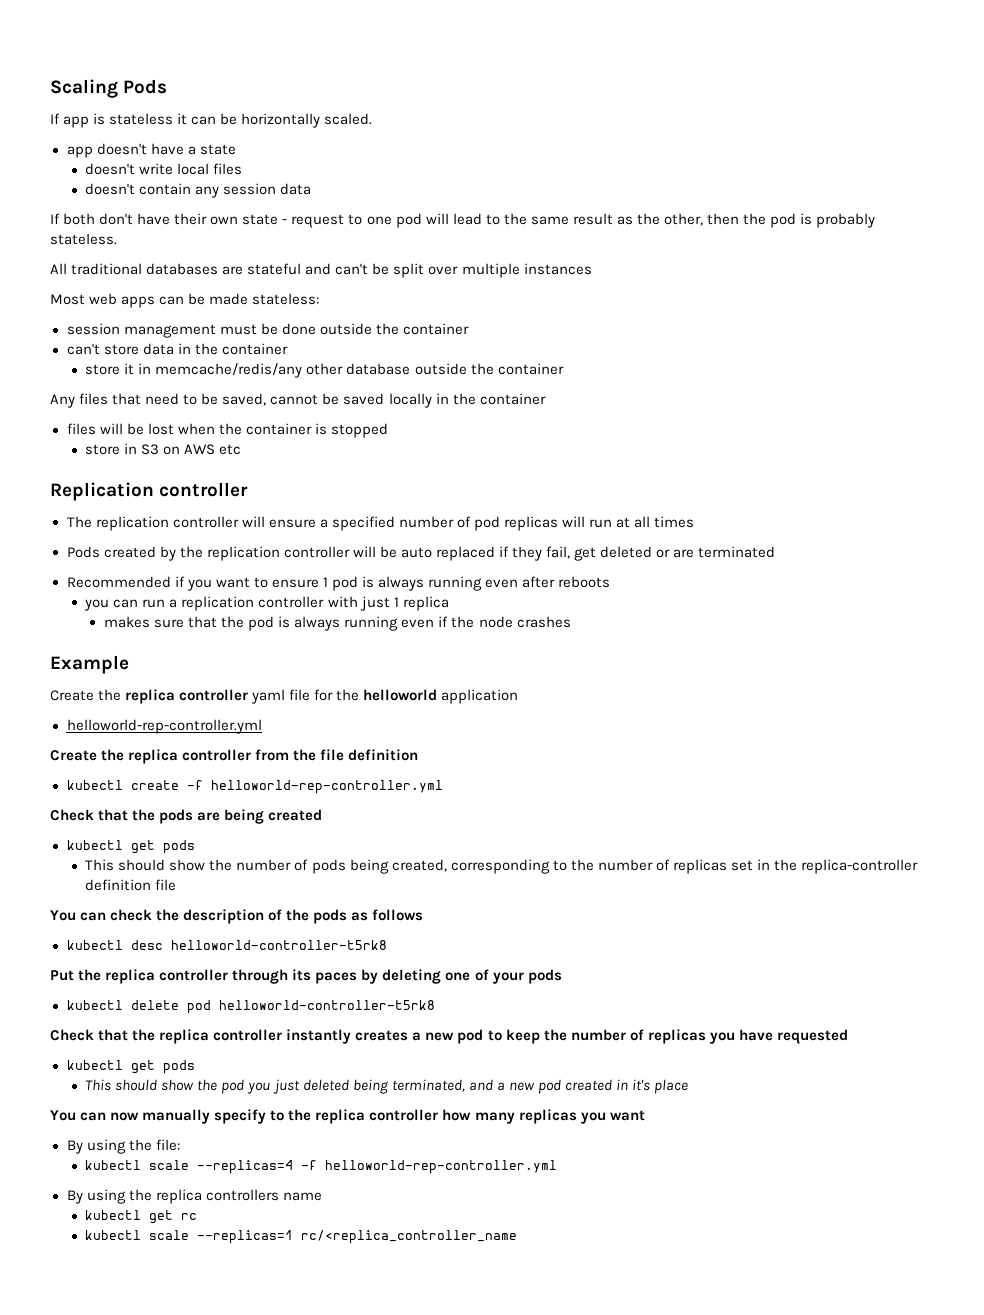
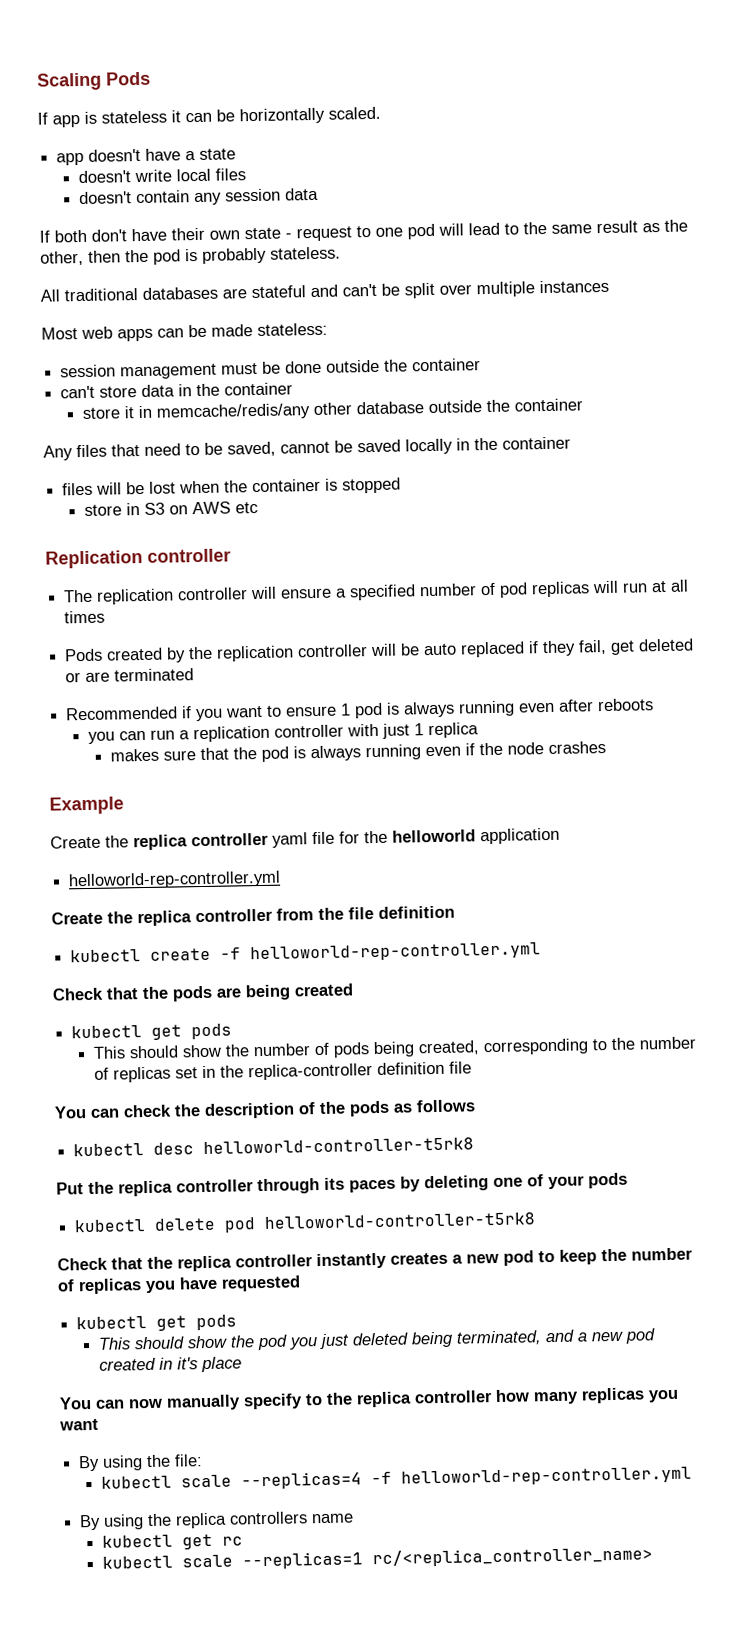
[301,1230,518,1244] rc/<replica_controller_name -> [371,1546,653,1568] rc/<replica_controller_name>

